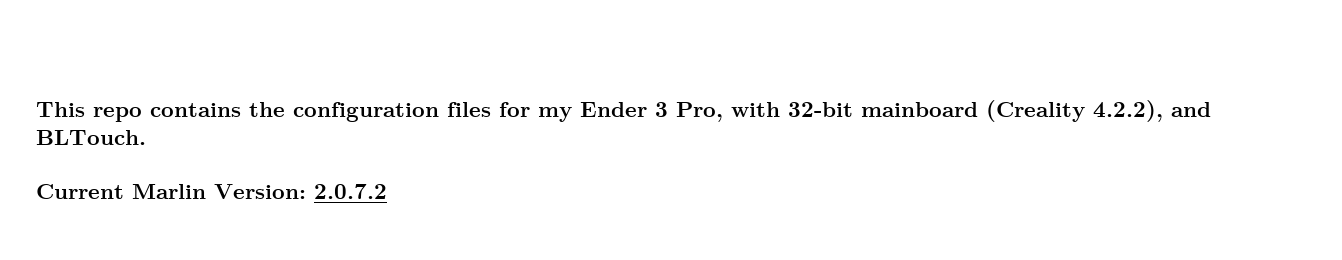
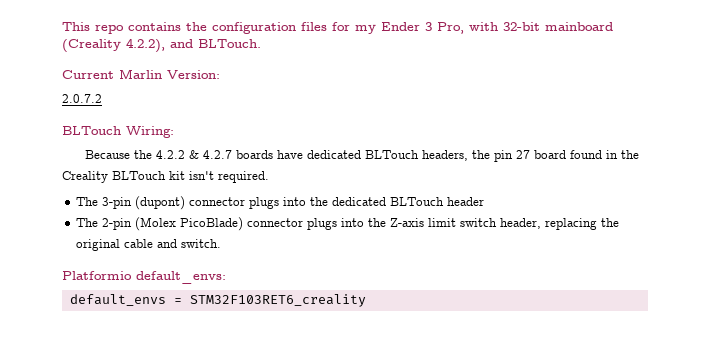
(306, 191) none -> (220, 74) //
(387, 191) none -> [62,126,174,138] [84,150,639,162] [62,171,269,183] [76,196,485,210] [76,217,620,231] [76,239,222,251] [62,271,226,284] [69,294,366,307] // BLTouch Wiring: // Because the 4.2.2 & 4.2.7 boards have dedicated BLTouch headers, the pin 27 board found in the Creality BLTouch kit isn't required. // The 3-pin (dupont) connector plugs into the dedicated BLTouch header // The 2-pin (Molex PicoBlade) connector plugs into the Z-axis limit switch header, replacing the original cable and switch. // Platformio default_envs: // default_envs = STM32F103RET6_creality

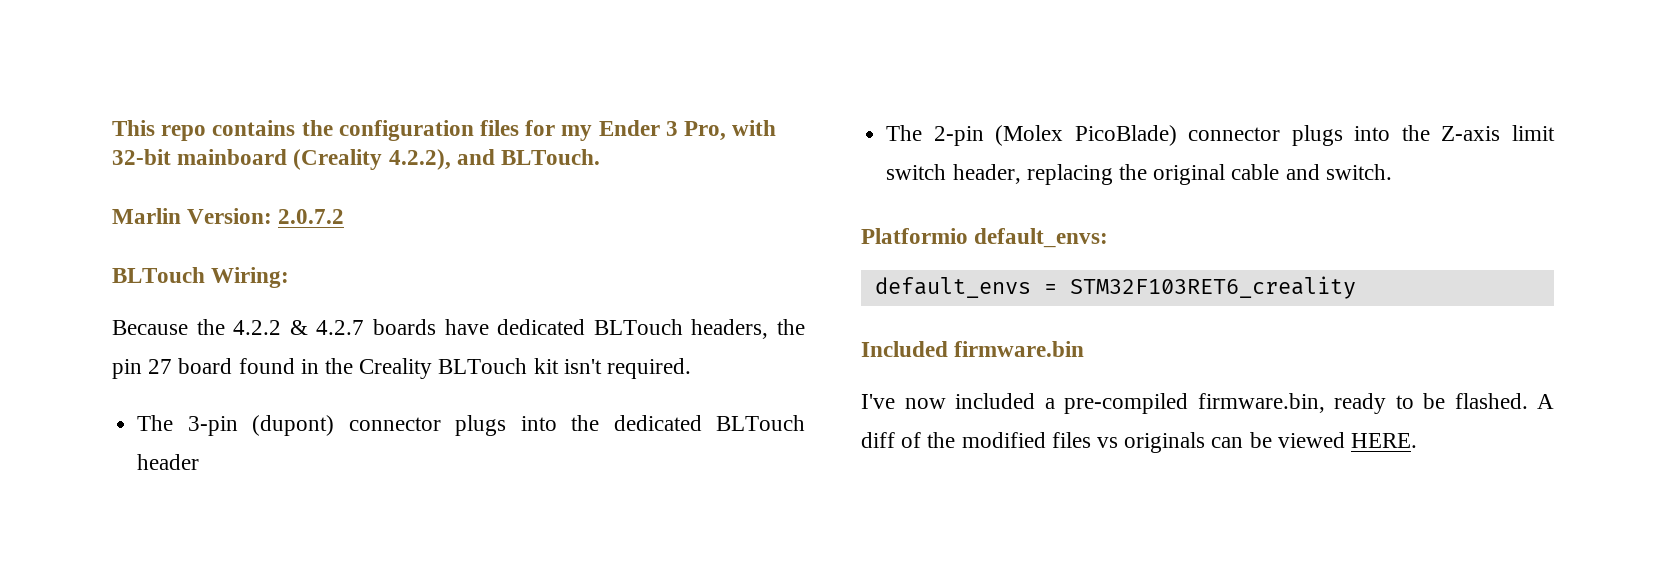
[62,70,114,79] Current -> (601, 157) none
(220, 74) // -> (273, 216) none
(366, 300) none -> [861,341,1085,357] [861,393,1554,414] [861,432,1418,453] // Included firmware.bin // I've now included a pre-compiled firmware.bin, ready to be flashed. A diff of the modified files vs originals can be viewed HERE.

